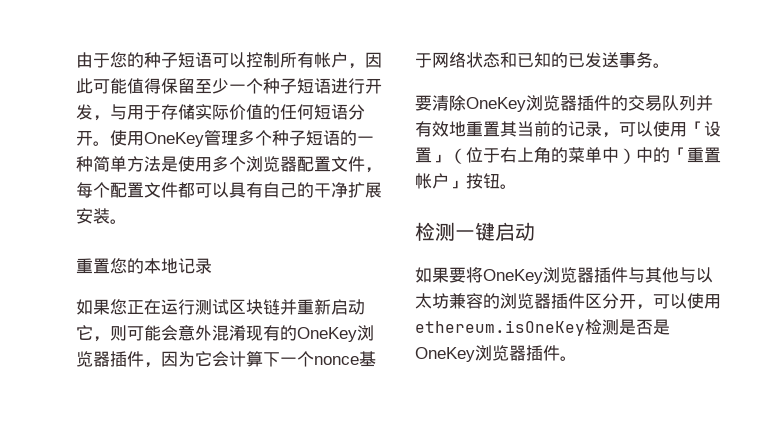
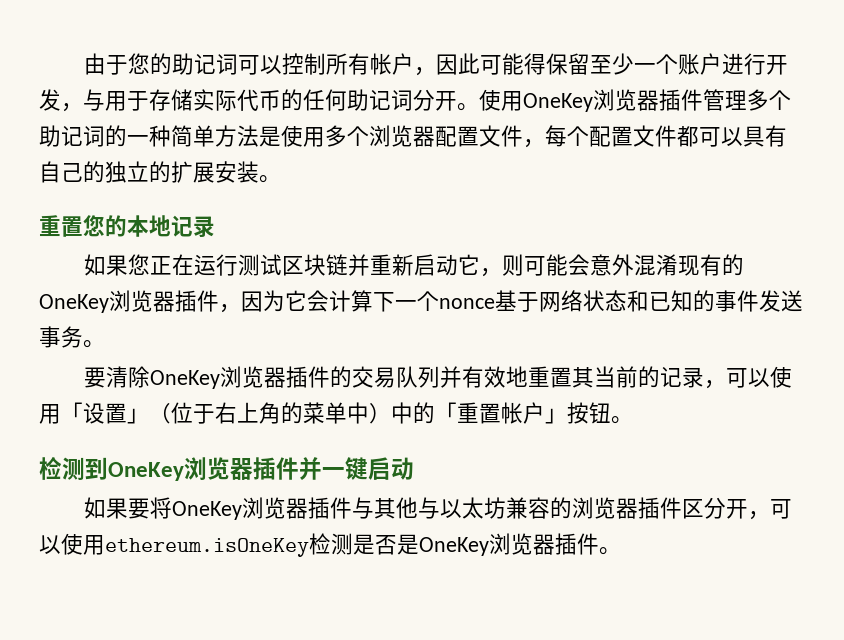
[144,52,212,68] 种子短语 -> [172,53,239,75] 助记词
[127,78,144,94] 值 -> (525, 64) none
[263,78,331,94] 种子短语 -> [678,53,723,75] 账户
[229,104,365,120] [76,130,340,147] 价值的任何短语分开。使用OneKey管理多个种子短语 -> [237,89,791,112] [39,125,105,147] 代币的任何助记词分开。使用OneKey浏览器插件管理多个助记词
[314,182,348,198] 干净 -> [105,161,171,183] 独立的
[568,53,585,68] 已 -> [715,290,759,312] 事件
(455, 231) none -> [85,457,322,481] 到OneKey浏览器插件并

